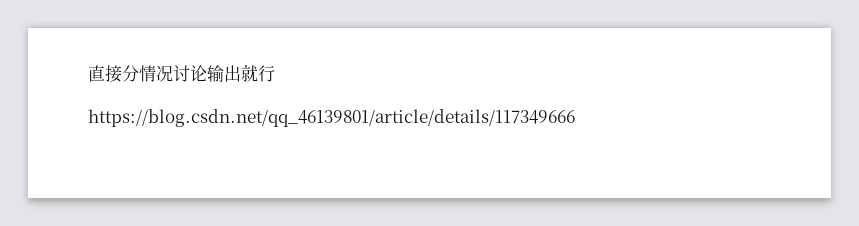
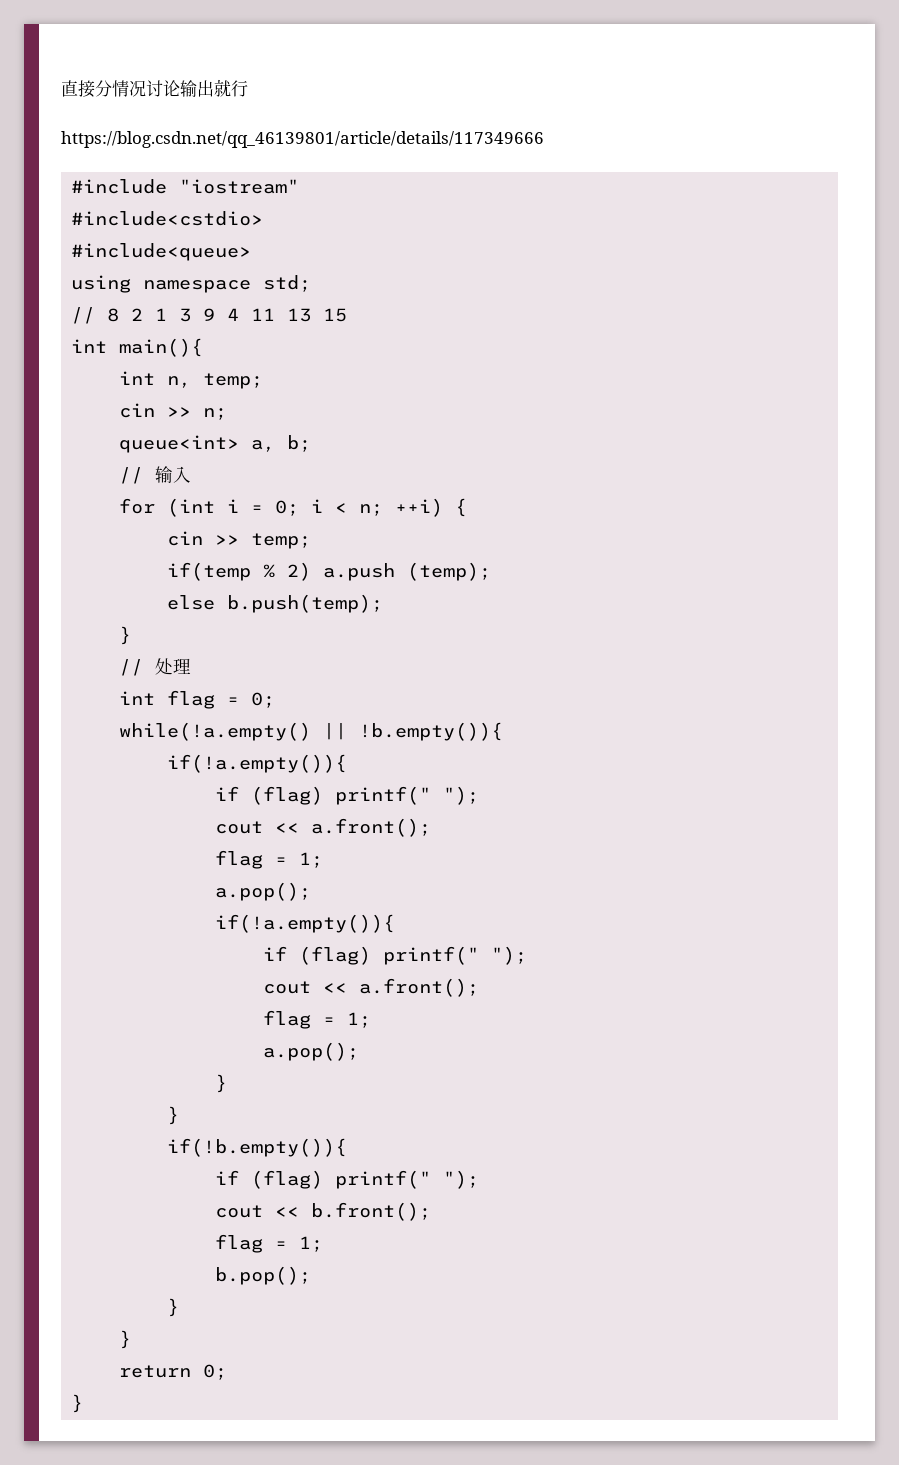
(575, 118) none -> [71,179,300,194] [71,211,264,226] [71,243,252,261] [71,275,312,293] [71,307,348,324] [71,338,204,357] [119,371,264,389] [119,403,228,420] [119,435,312,453] [119,466,192,484] [119,498,468,517] [167,531,312,549] [167,562,492,581] [167,594,384,613] [119,626,132,645] [119,658,192,676] [119,690,276,709] [119,722,504,741] [167,754,348,773] [215,786,480,805] [215,818,432,837] [215,850,324,869] [215,882,312,901] [215,914,396,933] [263,946,528,965] [263,978,480,997] [263,1010,372,1029] [263,1042,360,1061] [215,1074,228,1093] [167,1106,180,1125] [167,1138,348,1157] [215,1170,480,1189] [215,1202,432,1221] [215,1234,324,1253] [215,1266,312,1285] [167,1298,180,1317] [119,1330,132,1349] [119,1364,228,1380] [71,1394,84,1413] // #include "iostream" // #include<cstdio> // #include<queue> // using namespace std; // // 8 2 1 3 9 4 11 13 15 // int main(){ // int n, temp; // cin >> n; // queue<int> a, b; // // 输入 // for (int i = 0; i < n; ++i) { // cin >> temp; // if(temp % 2) a.push (temp); // else b.push(temp); // } // // 处理 // int flag = 0; // while(!a.empty() || !b.empty()){ // if(!a.empty()){ // if (flag) printf(" "); // cout << a.front(); // flag = 1; // a.pop(); // if(!a.empty()){ // if (flag) printf(" "); // cout << a.front(); // flag = 1; // a.pop(); // } // } // if(!b.empty()){ // if (flag) printf(" "); // cout << b.front(); // flag = 1; // b.pop(); // } // } // return 0; // }

